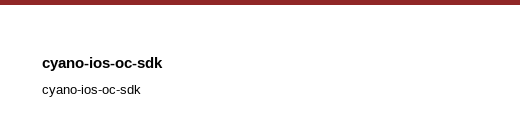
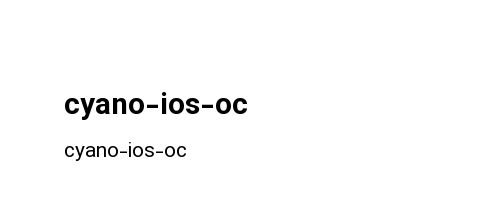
[42,57,163,71] [42,85,141,97] cyano-ios-oc-sdk // cyano-ios-oc-sdk -> [64,92,248,120] [64,142,187,161] cyano-ios-oc // cyano-ios-oc

